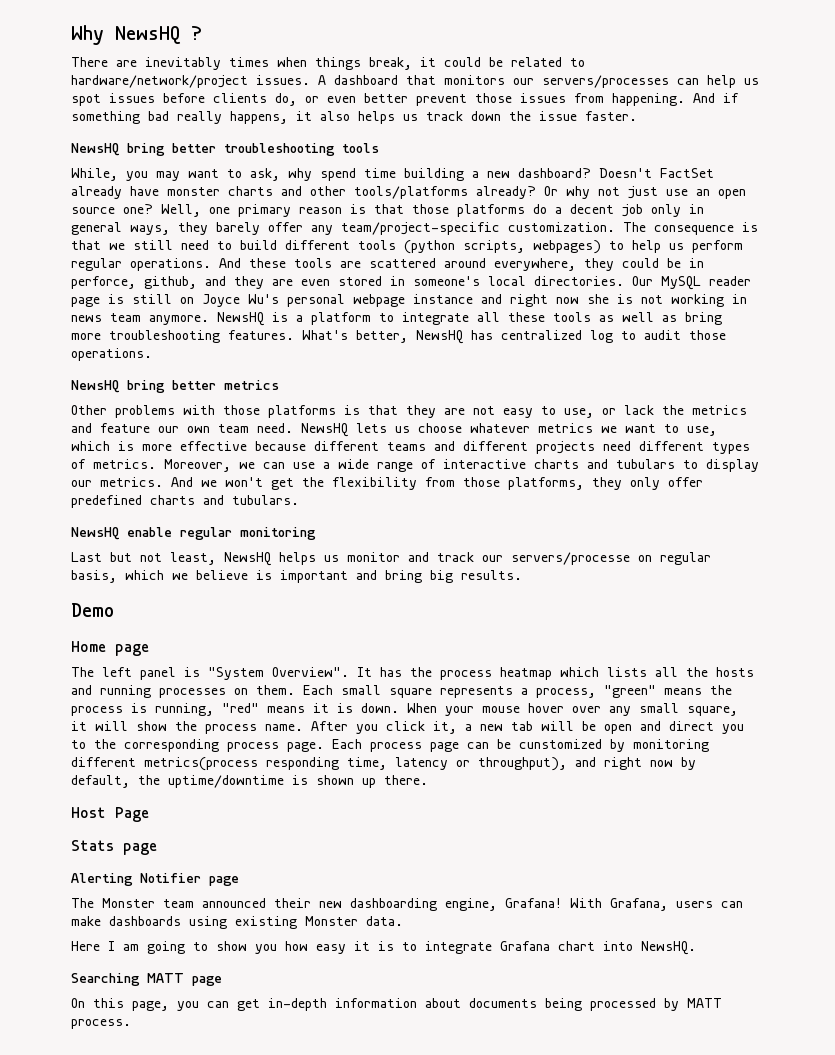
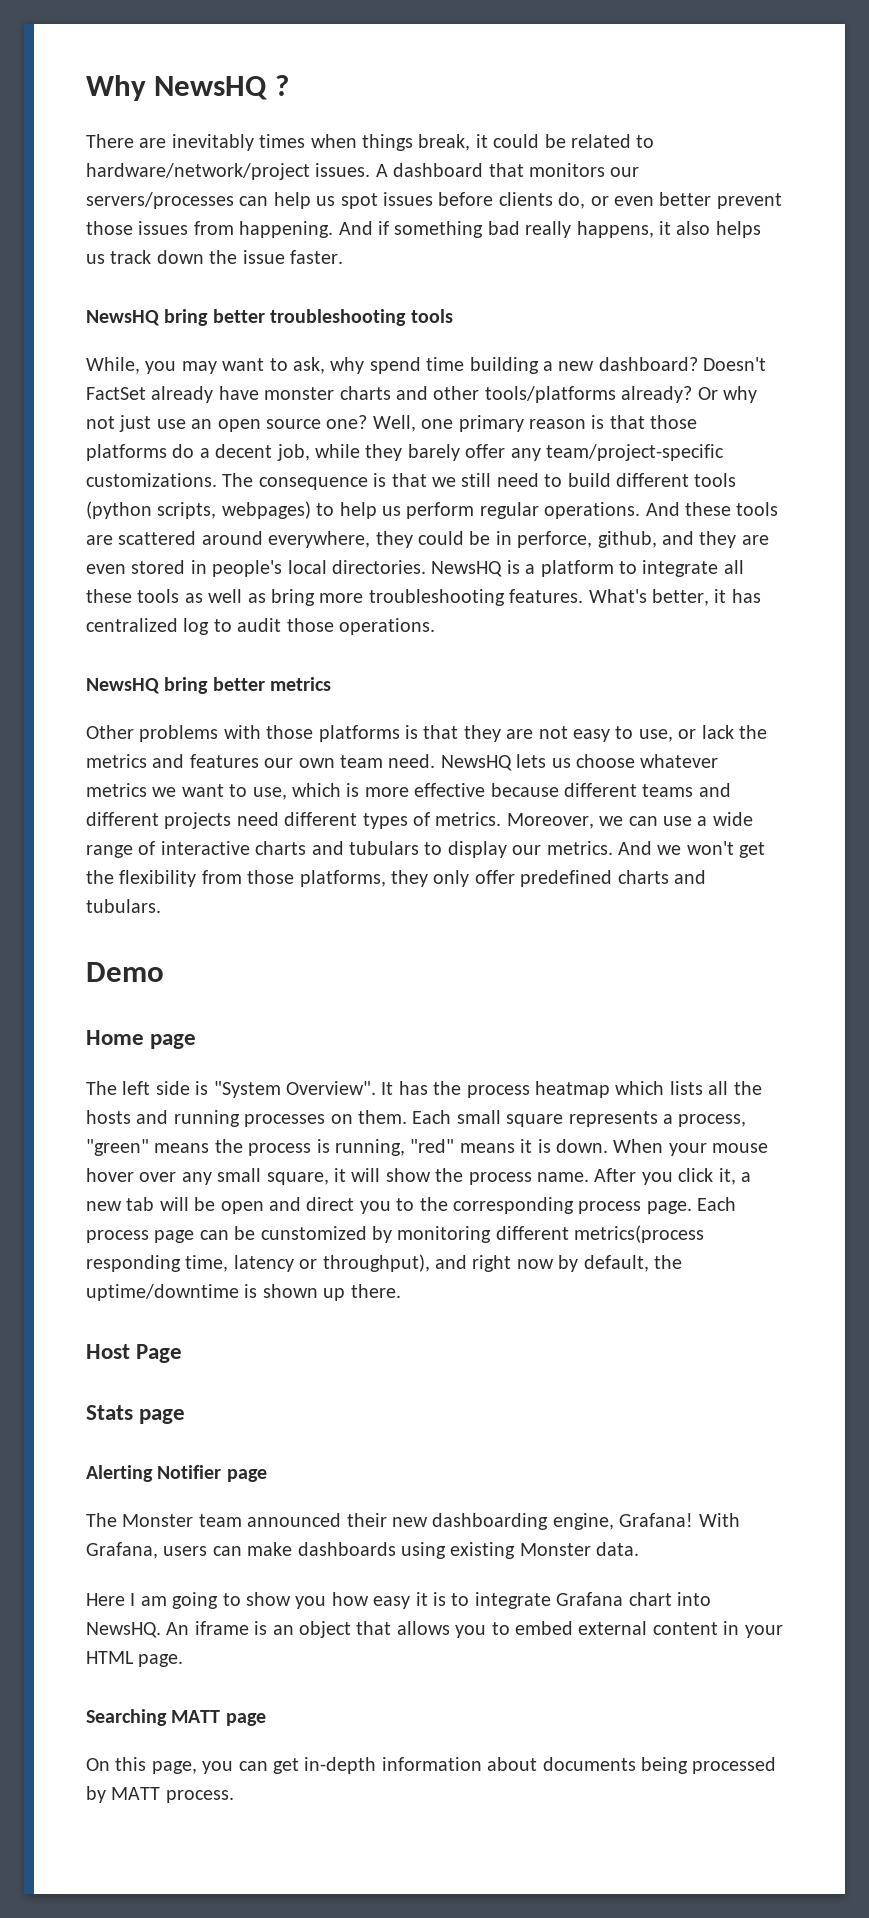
[622,204,704,217] [71,222,170,235] job only in general ways, -> [276,444,360,461] job, while
[508,222,615,232] customization. -> [86,473,217,487] customizations.
[413,276,480,286] someone's -> [212,560,283,577] people's
[632,276,751,290] [71,294,747,307] [71,313,209,325] Our MySQL reader page is still on Joyce Wu's personal webpage instance and right now she is not working in news team anymore. -> (426, 567) none
[416,330,464,344] NewsHQ -> [714,589,727,603] it
[100,423,150,433] feature -> [189,754,259,768] features
[71,527,316,540] [71,552,711,566] [71,570,522,583] // NewsHQ enable regular monitoring // Last but not least, NewsHQ helps us monitor and track our servers/processe on regular basis, which we believe is important and bring big results. -> (161, 906) none
[140,667,176,680] panel -> [155,1081,190,1095] side
(696, 948) none -> [166,1621,783,1638] [86,1651,184,1667] An iframe is an object that allows you to embed external content in your HTML page.

